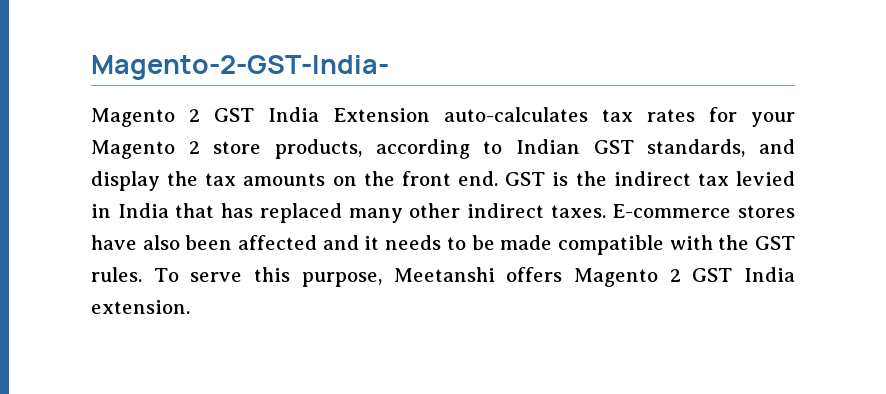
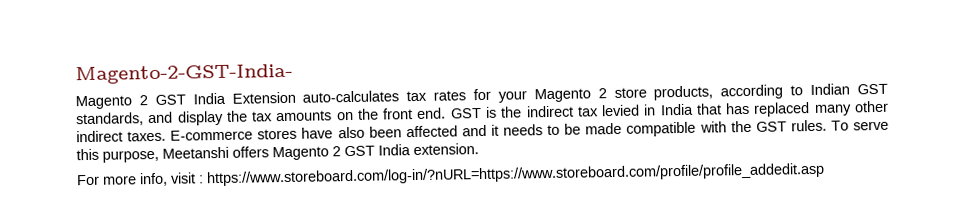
(190, 307) none -> [76,162,825,187] // For more info, visit : https://www.storeboard.com/log-in/?nURL=https://www.storeboard.com/profile/profile_addedit.asp

